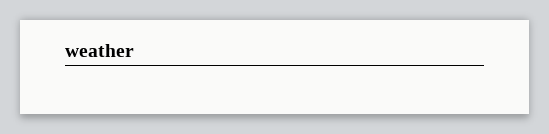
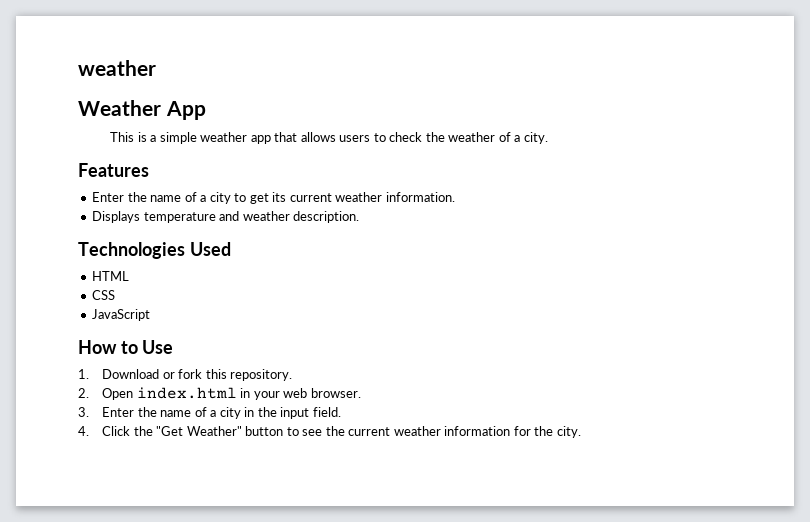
[65,44,134,57] weather -> [78,60,156,76] [78,100,206,120] [110,132,548,144] [78,163,149,177] [92,192,455,204] [92,211,360,223] [78,242,231,259] [92,271,130,281] [92,290,116,300] [92,309,151,321] [78,340,174,354] [78,369,293,381] [78,387,361,400] [78,407,341,419] [78,426,581,438] weather // Weather App // This is a simple weather app that allows users to check the weather of a city. // Features // Enter the name of a city to get its current weather information. // Displays temperature and weather description. // Technologies Used // HTML // CSS // JavaScript // How to Use // 1. Download or fork this repository. // 2. Open index.html in your web browser. // 3. Enter the name of a city in the input field. // 4. Click the "Get Weather" button to see the current weather information for the city.

